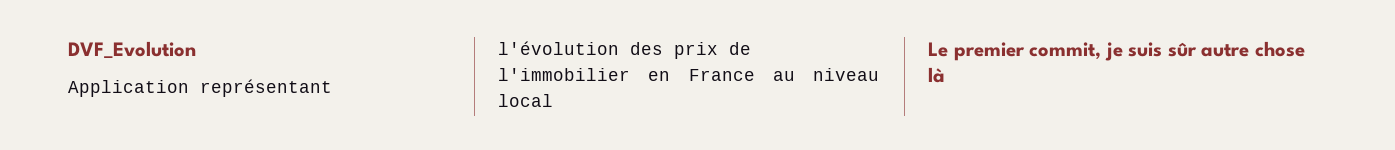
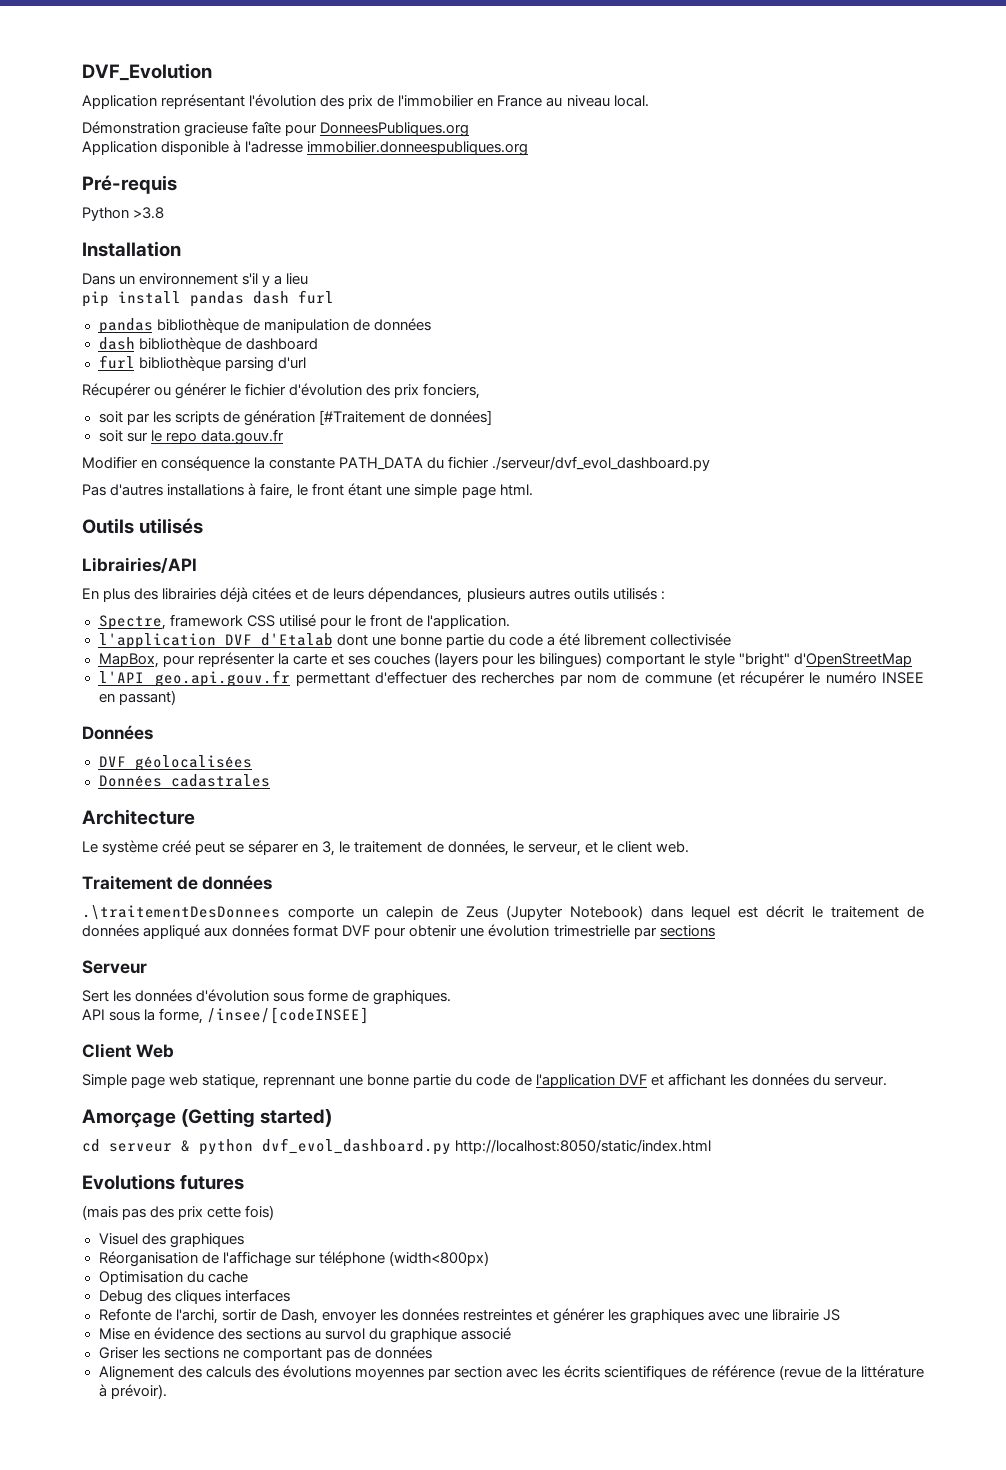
[498,94,553,107] [928,41,1305,61] [928,67,945,83] local // Le premier commit, je suis sûr autre chose là -> [613,95,649,107] [82,121,470,137] [82,140,529,156] [82,175,177,194] [82,207,165,221] [82,241,181,257] [82,273,309,287] [82,290,334,307] [98,318,431,334] [98,337,318,352] [98,355,306,372] [82,383,481,399] [98,410,492,426] [98,429,284,445] [82,456,711,471] [82,483,533,499] [82,518,204,534] [82,557,197,573] [82,587,665,603] [98,614,510,630] [98,633,731,649] [98,652,913,668] [98,670,924,687] [98,690,176,705] [82,725,153,740] [98,755,252,771] [98,774,270,787] [82,809,195,825] [82,840,689,856] [82,875,273,890] [82,905,924,920] [82,924,715,939] [82,960,147,974] [82,989,452,1005] [82,1007,370,1024] [82,1043,174,1058] [82,1073,887,1089] [82,1108,333,1128] [82,1138,712,1155] [82,1174,245,1190] [82,1205,275,1220] [98,1233,244,1248] [98,1251,489,1267] [98,1271,248,1285] [98,1289,290,1305] [98,1308,841,1324] [98,1327,511,1343] [98,1346,432,1361] [98,1365,925,1381] [98,1384,167,1399] local. // Démonstration gracieuse faîte pour DonneesPubliques.org // Application disponible à l'adresse immobilier.donneespubliques.org // Pré-requis // Python >3.8 // Installation // Dans un environnement s'il y a lieu // pip install pandas dash furl // pandas bibliothèque de manipulation de données // dash bibliothèque de dashboard // furl bibliothèque parsing d'url // Récupérer ou générer le fichier d'évolution des prix fonciers, // soit par les scripts de génération [#Traitement de données] // soit sur le repo data.gouv.fr // Modifier en conséquence la constante PATH_DATA du fichier ./serveur/dvf_evol_dashboard.py // Pas d'autres installations à faire, le front étant une simple page html. // Outils utilisés // Librairies/API // En plus des librairies déjà citées et de leurs dépendances, plusieurs autres outils utilisés : // Spectre, framework CSS utilisé pour le front de l'application. // l'application DVF d'Etalab dont une bonne partie du code a été librement collectivisée // MapBox, pour représenter la carte et ses couches (layers pour les bilingues) comportant le style "bright" d'OpenStreetMap // l'API geo.api.gouv.fr permettant d'effectuer des recherches par nom de commune (et récupérer le numéro INSEE en passant) // Données // DVF géolocalisées // Données cadastrales // Architecture // Le système créé peut se séparer en 3, le traitement de données, le serveur, et le client web. // Traitement de données // .\traitementDesDonnees comporte un calepin de Zeus (Jupyter Notebook) dans lequel est décrit le traitement de données appliqué aux données format DVF pour obtenir une évolution trimestrielle par sections // Serveur // Sert les données d'évolution sous forme de graphiques. // API sous la forme, /insee/[codeINSEE] // Client Web // Simple page web statique, reprennant une bonne partie du code de l'application DVF et affichant les données du serveur. // Amorçage (Getting started) // cd serveur & python dvf_evol_dashboard.py http://localhost:8050/static/index.html // Evolutions futures // (mais pas des prix cette fois) // Visuel des graphiques // Réorganisation de l'affichage sur téléphone (width<800px) // Optimisation du cache // Debug des cliques interfaces // Refonte de l'archi, sortir de Dash, envoyer les données restreintes et générer les graphiques avec une librairie JS // Mise en évidence des sections au survol du graphique associé // Griser les sections ne comportant pas de données // Alignement des calculs des évolutions moyennes par section avec les écrits scientifiques de référence (revue de la littérature à prévoir).

